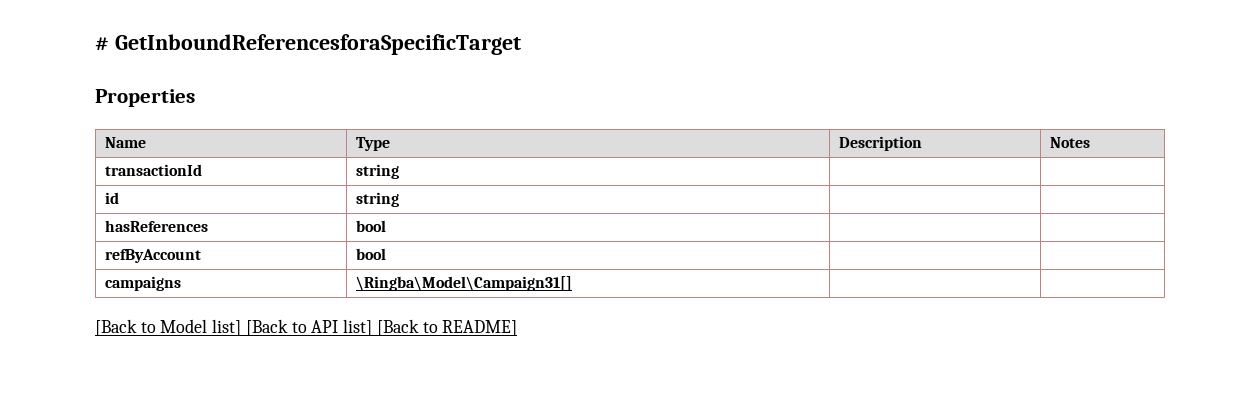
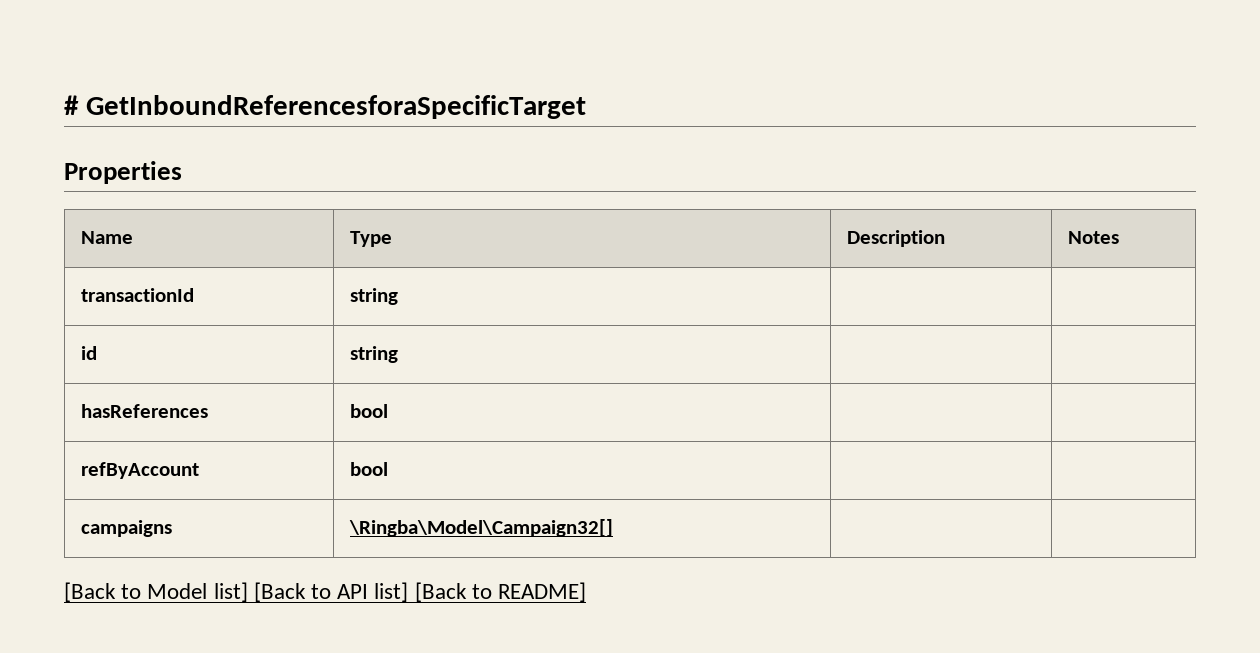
[355,276,572,291] \Ringba\Model\Campaign31[] -> [349,519,614,537] \Ringba\Model\Campaign32[]

